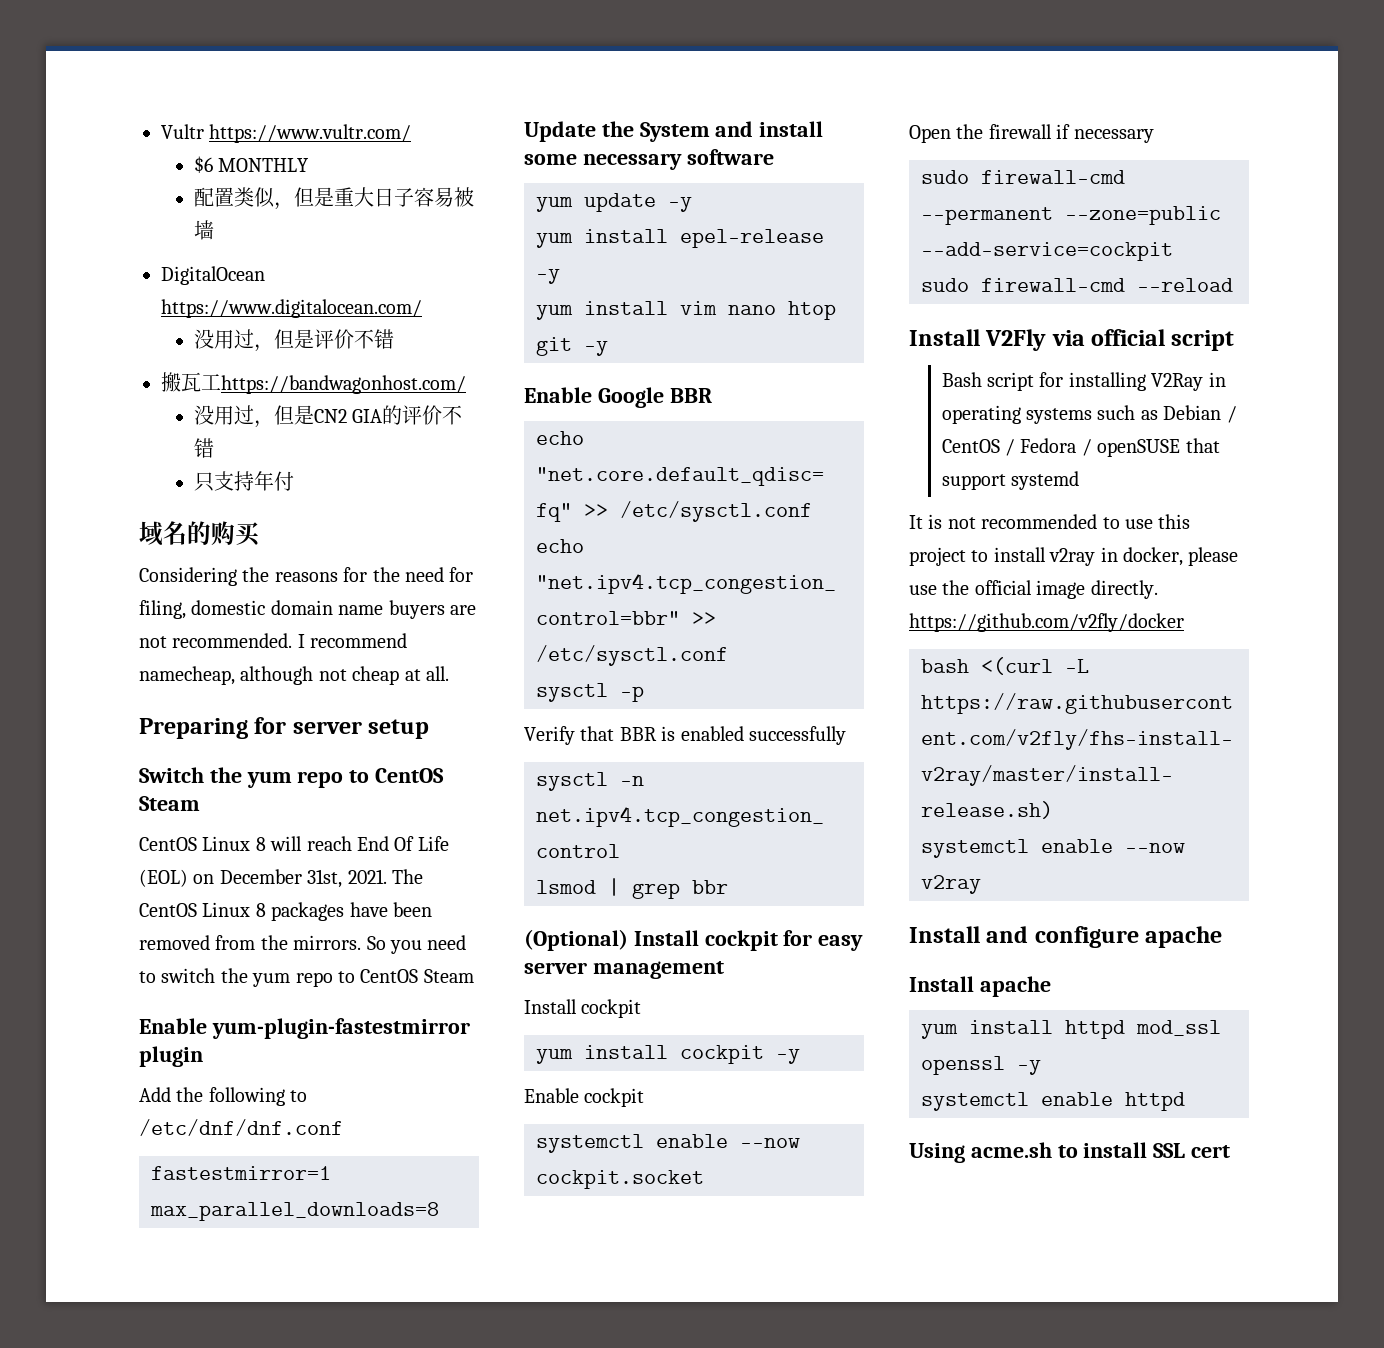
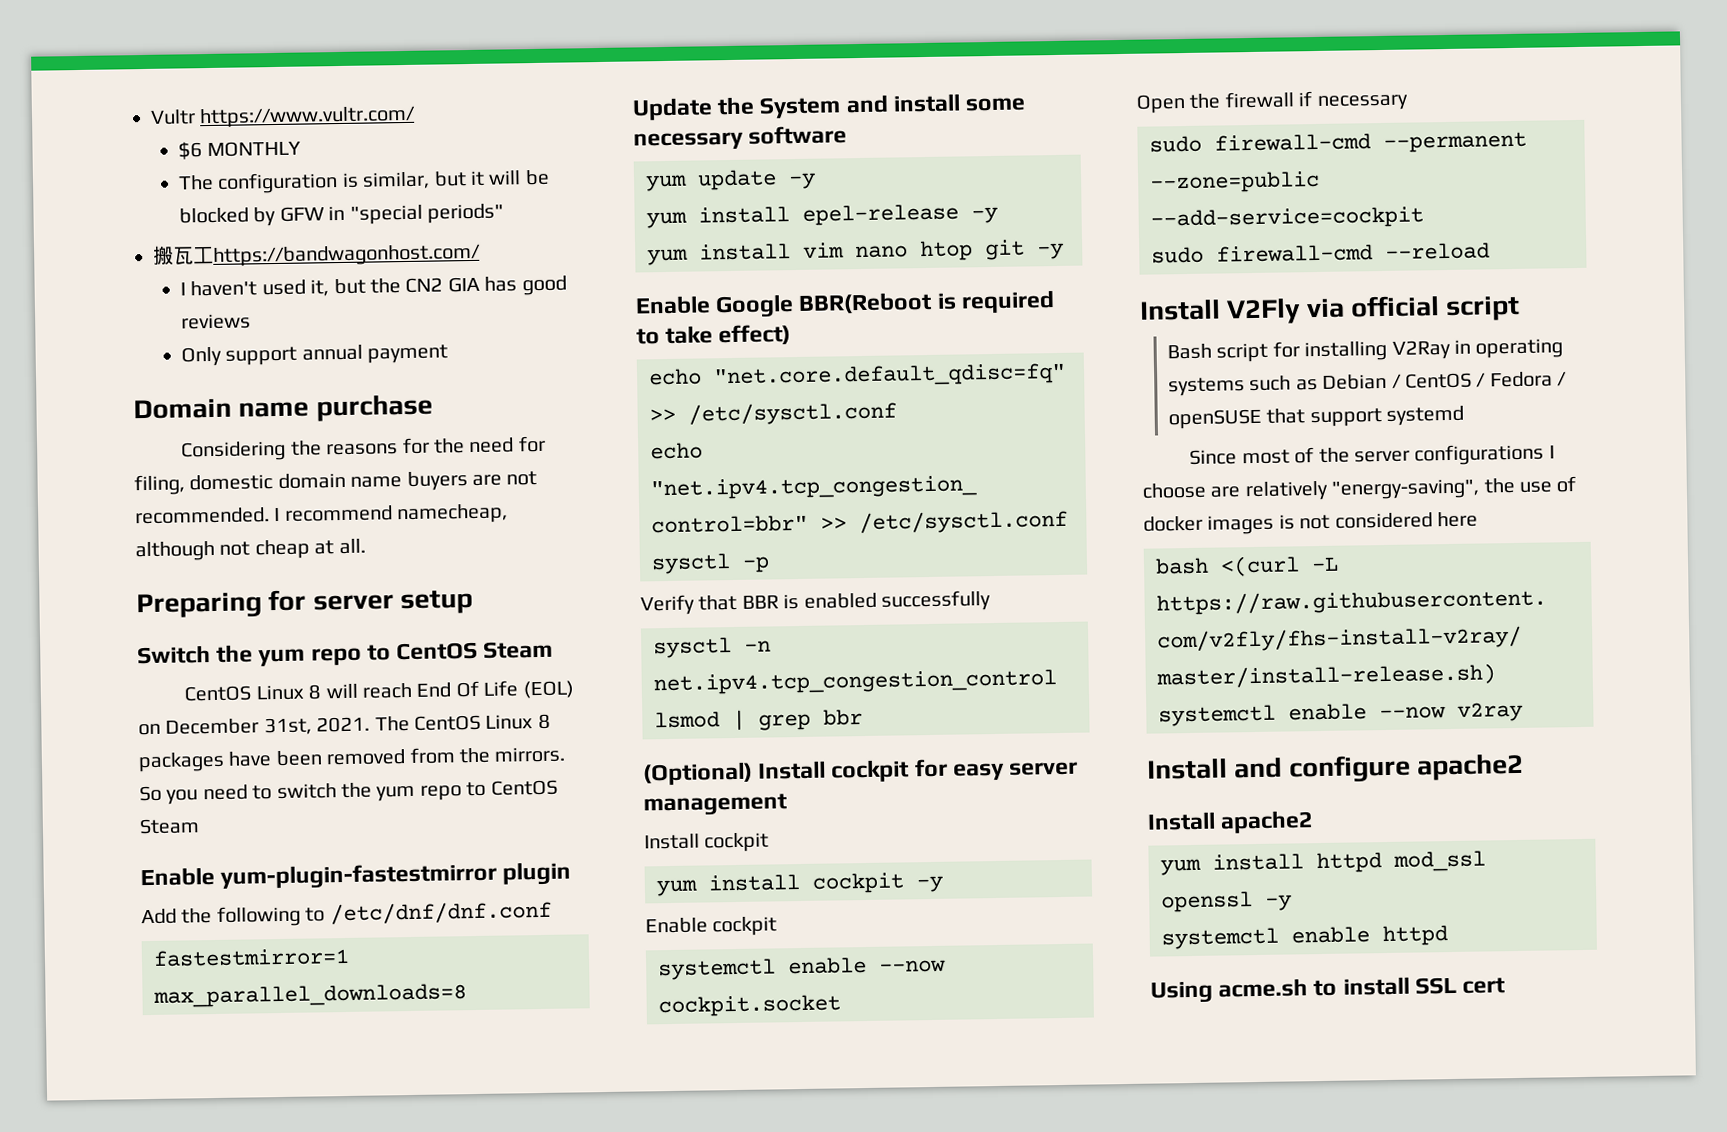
[193,187,474,210] [193,220,214,240] [161,266,265,285] [161,299,422,318] [193,329,394,352] [161,372,466,394] [193,405,462,428] [193,438,214,458] [193,471,294,492] [139,521,261,547] 配置类似，但是重大日子容易被墙 // DigitalOcean https://www.digitalocean.com/ // 没用过，但是评价不错 // 搬瓦工https://bandwagonhost.com/ // 没用过，但是CN2 GIA的评价不错 // 只支持年付 // 域名的购买 -> [177,169,550,194] [178,203,504,227] [152,243,481,267] [179,275,567,297] [180,313,251,330] [180,344,449,367] [133,394,433,422] The configuration is similar, but it will be blocked by GFW in "special periods" // 搬瓦工https://bandwagonhost.com/ // I haven't used it, but the CN2 GIA has good reviews // Only support annual payment // Domain name purchase
[669,388,712,403] BBR -> [798,290,1055,314] [636,324,792,346] BBR(Reboot is required to take effect)
[909,514,1191,529] [909,547,1239,566] [909,580,1158,599] [909,613,1184,632] It is not recommended to use this project to install v2ray in docker, please use the official image directly. https://github.com/v2fly/docker -> [1189,443,1555,466] [1142,476,1577,502] [1143,511,1478,535] Since most of the server configurations I choose are relatively "energy-saving", the use of docker images is not considered here
[1145,926,1223,948] [909,976,1051,997] apache // Install apache -> [1415,753,1524,781] [1147,810,1314,834] apache2 // Install apache2

